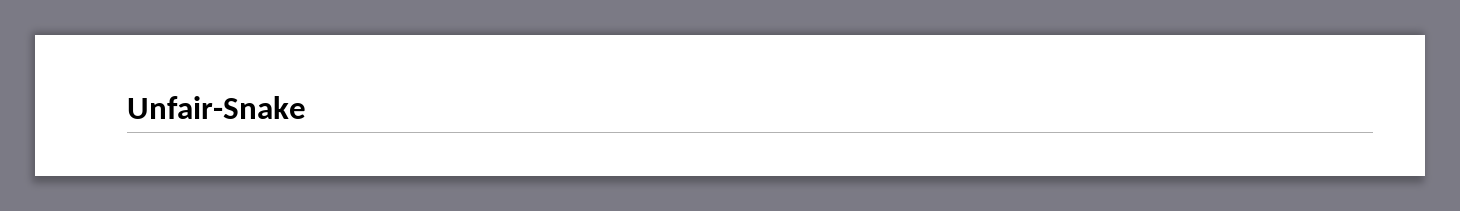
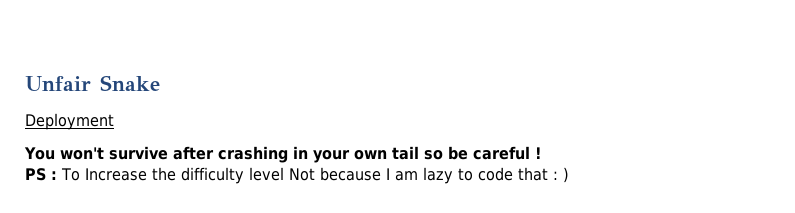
[127,96,306,119] Unfair-Snake -> [25,75,160,91] [25,113,114,130] [24,146,542,163] [25,167,569,184] Unfair Snake // Deployment // You won't survive after crashing in your own tail so be careful ! // PS : To Increase the difficulty level Not because I am lazy to code that : )

